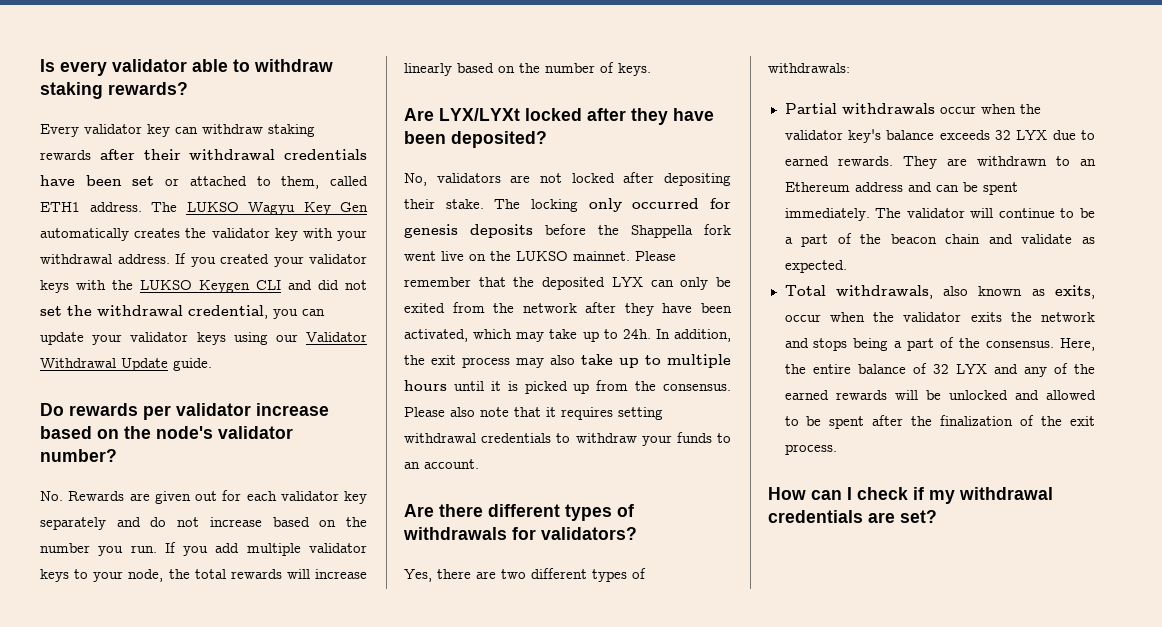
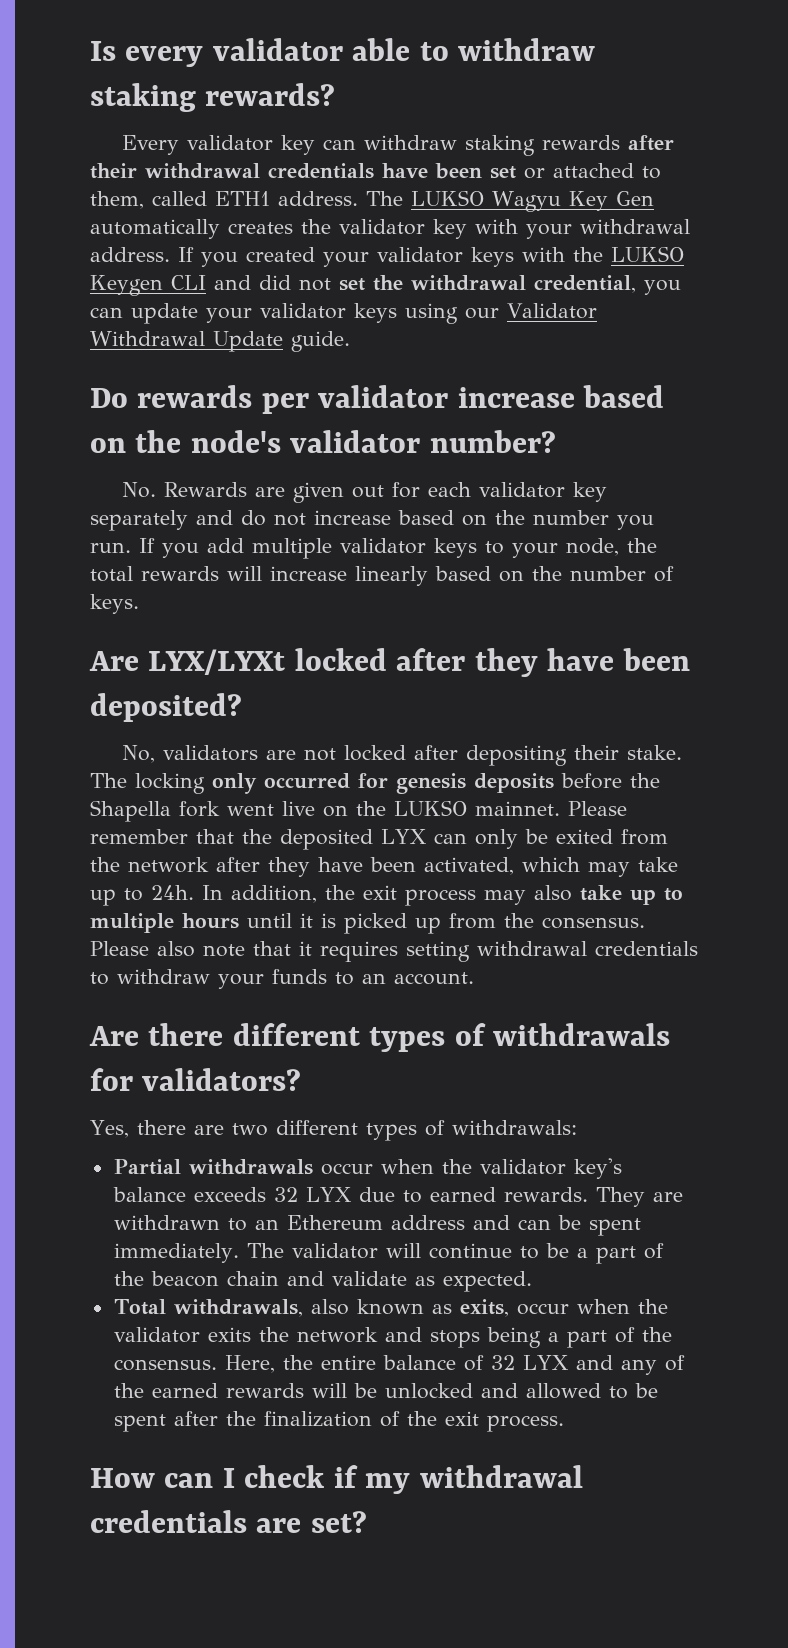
[631,225,693,238] Shappella -> [90,800,171,822] Shapella

